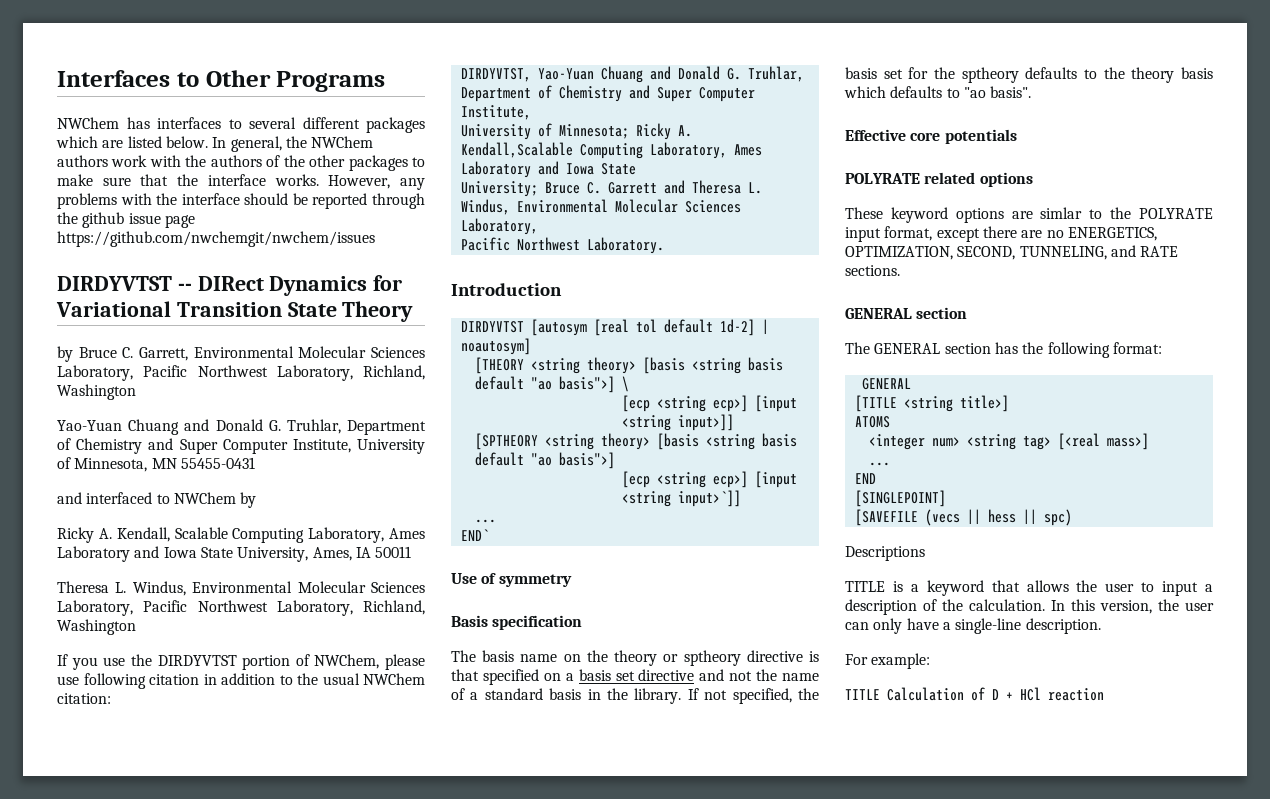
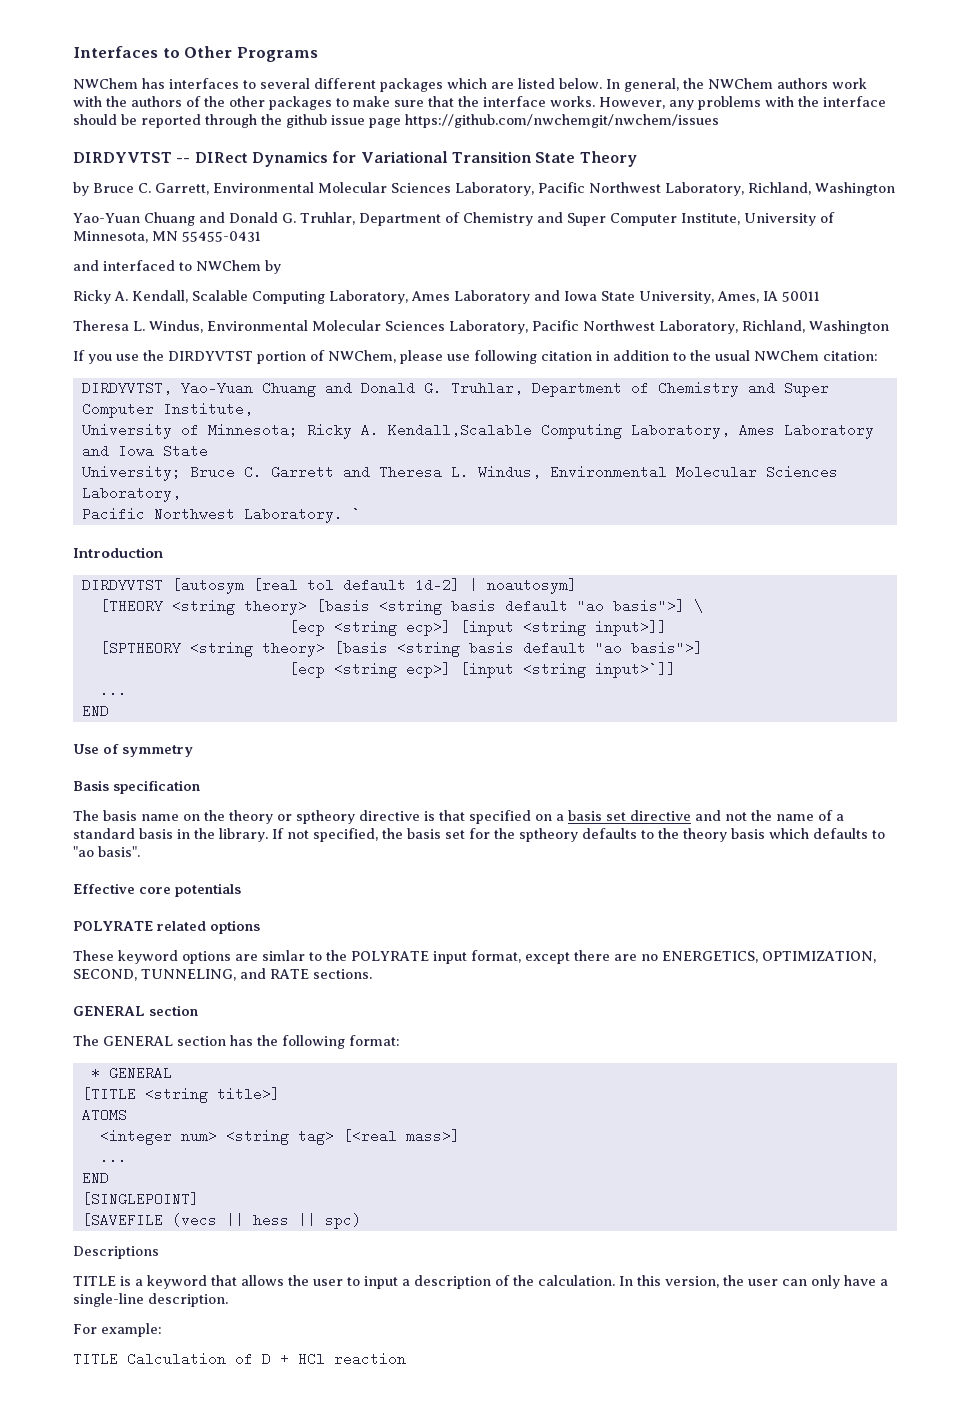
(664, 245) none -> [351,507,361,521] `
[460,529,489,541] END` -> [81,704,109,718] END
(1162, 348) none -> [90,1066,100,1080] *

